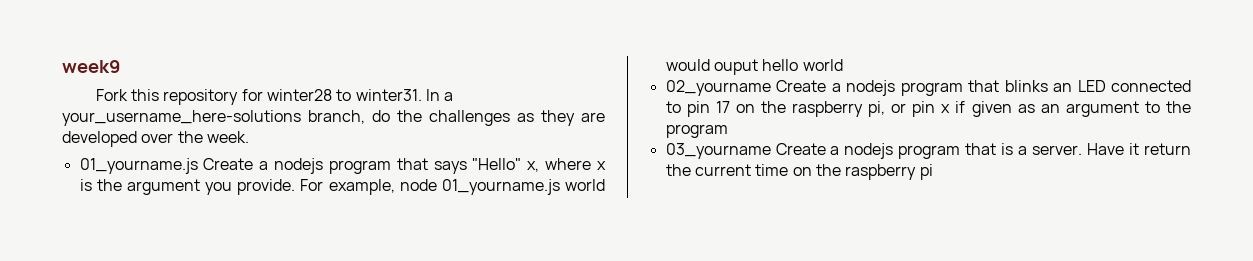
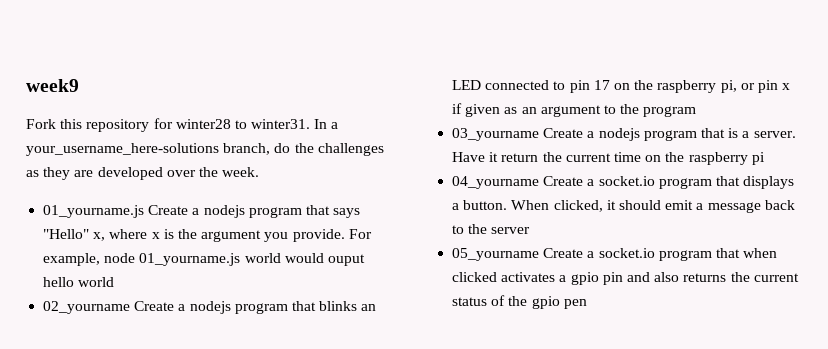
(933, 172) none -> [452,176,795,189] [452,200,795,213] [452,224,531,234] [452,248,778,261] [452,272,799,285] [452,295,587,309] // 04_yourname Create a socket.io program that displays a button. When clicked, it should emit a message back to the server // 05_yourname Create a socket.io program that when clicked activates a gpio pin and also returns the current status of the gpio pen

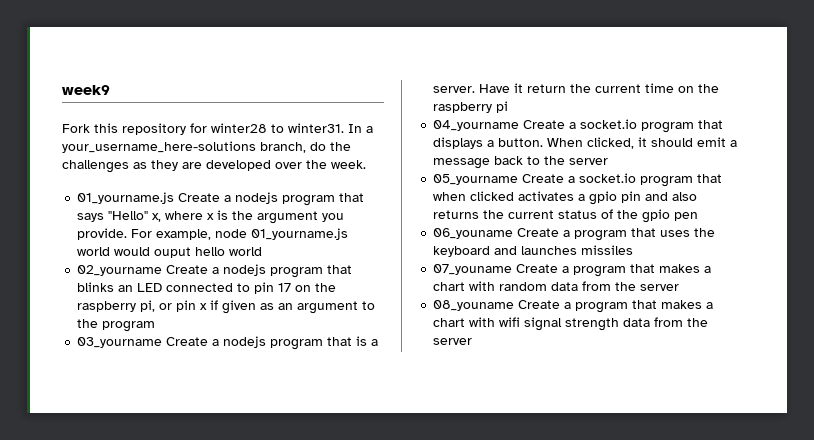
(587, 304) none -> [433,228,716,241] [433,245,634,257] [433,264,712,277] [433,281,680,291] [433,300,714,313] [433,317,709,331] [433,338,473,345] // 06_youname Create a program that uses the keyboard and launches missiles // 07_youname Create a program that makes a chart with random data from the server // 08_youname Create a program that makes a chart with wifi signal strength data from the server

